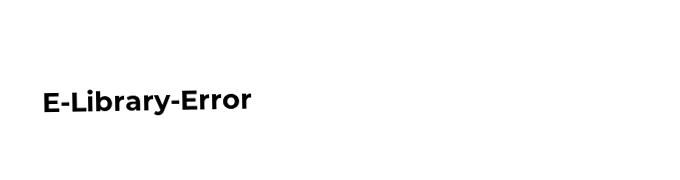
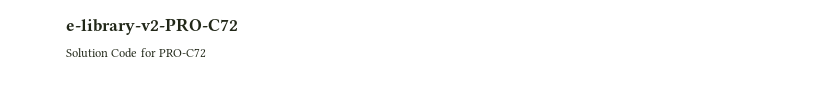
[41,86,253,118] E-Library-Error -> [66,18,238,35] [66,48,207,58] e-library-v2-PRO-C72 // Solution Code for PRO-C72

